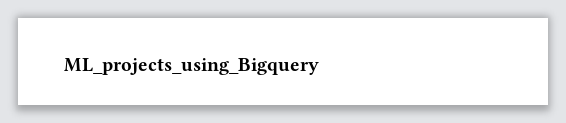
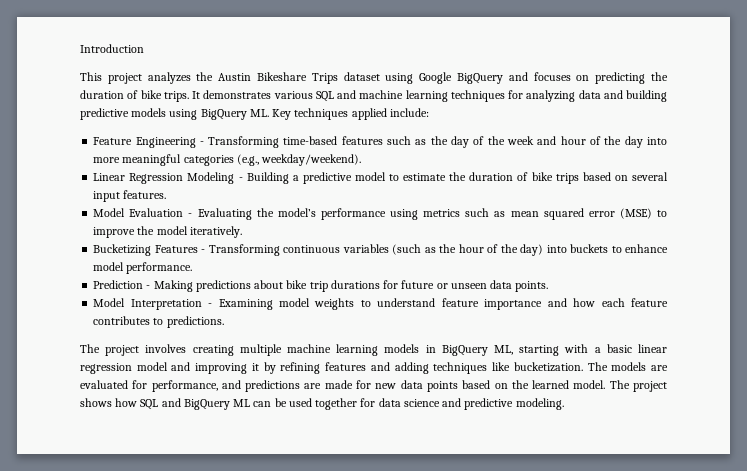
[64,58,319,75] ML_projects_using_Bigquery -> [80,44,144,53] [80,72,668,84] [80,90,667,102] [80,108,429,120] [93,136,667,148] [93,154,362,166] [93,172,669,184] [93,190,167,202] [93,208,667,220] [93,226,242,238] [93,244,668,256] [93,262,193,274] [93,280,549,292] [93,298,668,310] [93,316,224,328] [80,344,667,356] [80,362,668,374] [80,380,667,392] [80,398,564,410] Introduction // This project analyzes the Austin Bikeshare Trips dataset using Google BigQuery and focuses on predicting the duration of bike trips. It demonstrates various SQL and machine learning techniques for analyzing data and building predictive models using BigQuery ML. Key techniques applied include: // Feature Engineering - Transforming time-based features such as the day of the week and hour of the day into more meaningful categories (e.g., weekday/weekend). // Linear Regression Modeling - Building a predictive model to estimate the duration of bike trips based on several input features. // Model Evaluation - Evaluating the model’s performance using metrics such as mean squared error (MSE) to improve the model iteratively. // Bucketizing Features - Transforming continuous variables (such as the hour of the day) into buckets to enhance model performance. // Prediction - Making predictions about bike trip durations for future or unseen data points. // Model Interpretation - Examining model weights to understand feature importance and how each feature contributes to predictions. // The project involves creating multiple machine learning models in BigQuery ML, starting with a basic linear regression model and improving it by refining features and adding techniques like bucketization. The models are evaluated for performance, and predictions are made for new data points based on the learned model. The project shows how SQL and BigQuery ML can be used together for data science and predictive modeling.

